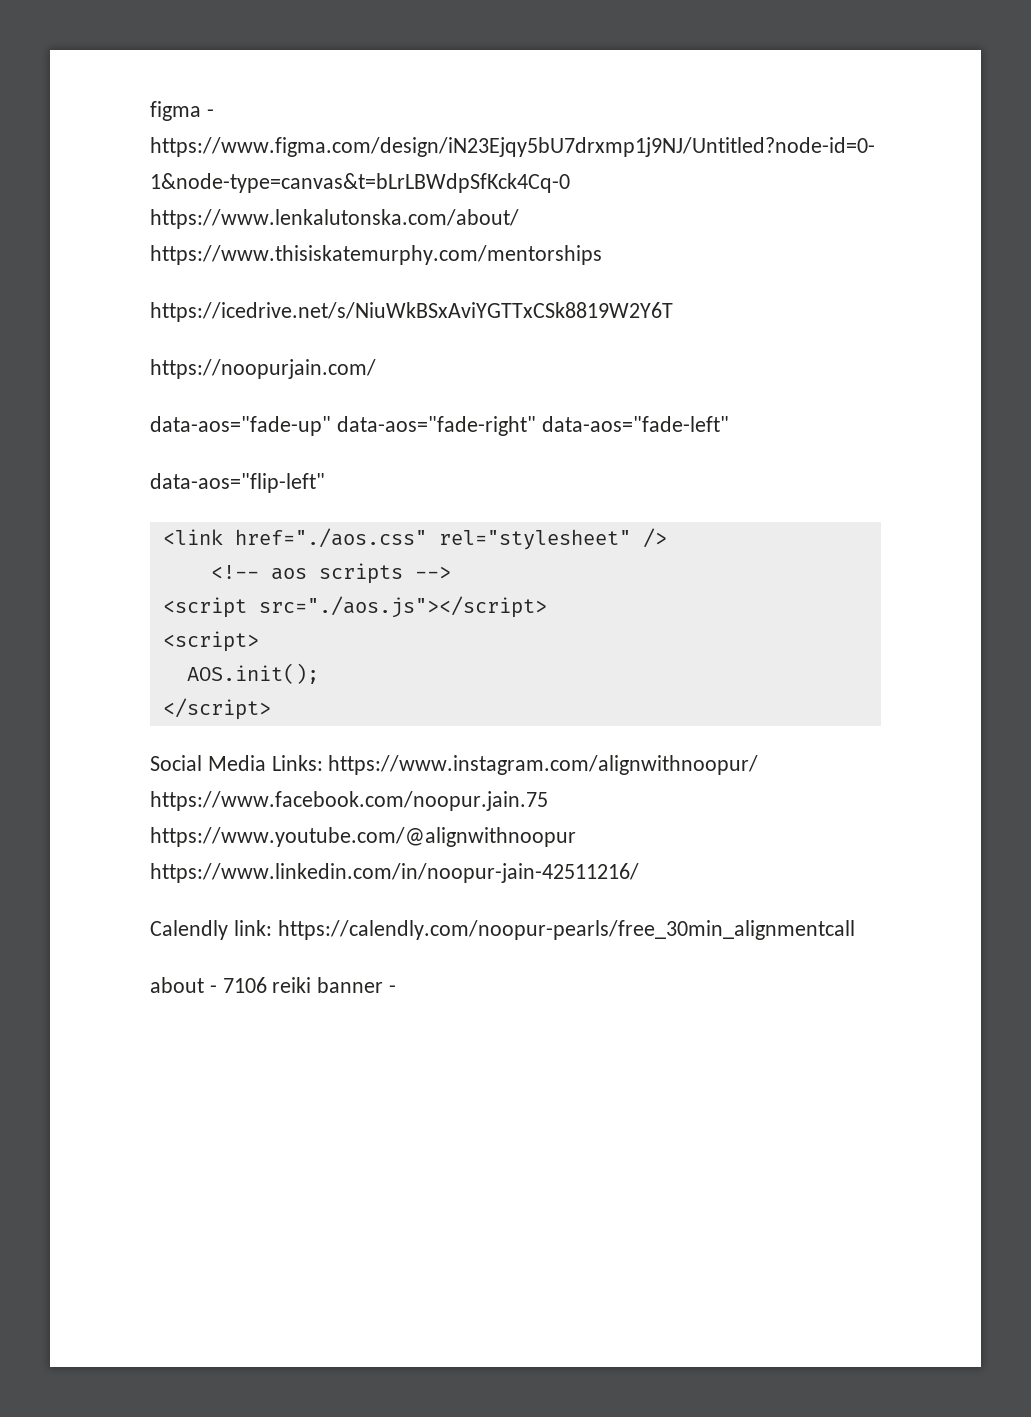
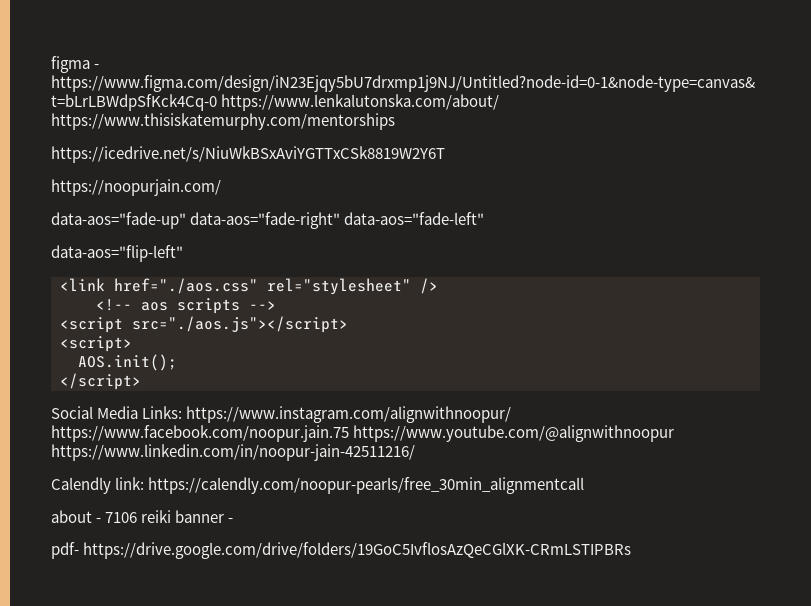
(397, 989) none -> [51,542,632,559] // pdf- https://drive.google.com/drive/folders/19GoC5IvflosAzQeCGlXK-CRmLSTIPBRs

